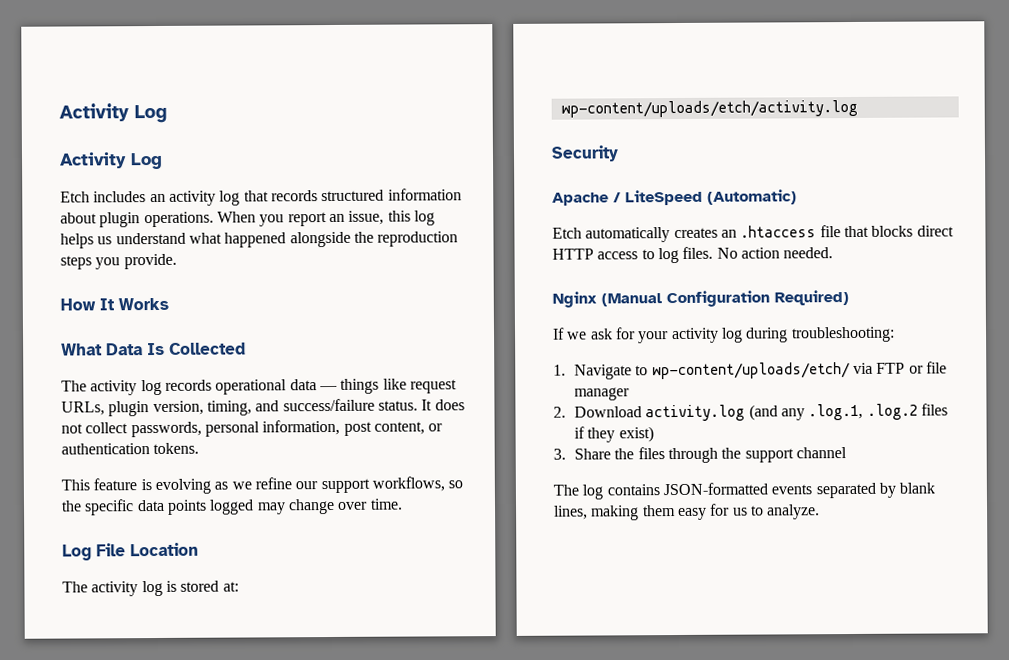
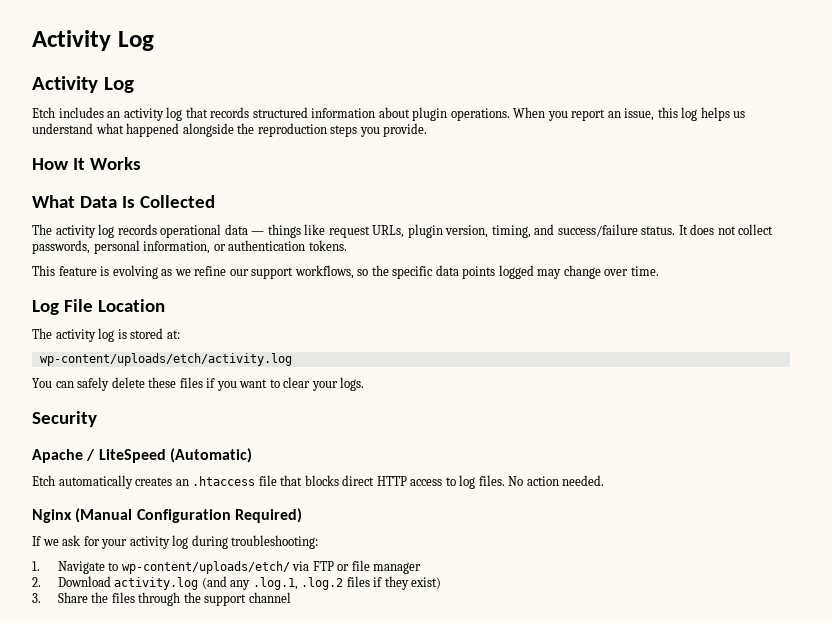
[343,421,425,436] post content, -> (211, 247) none
(858, 108) none -> [32,377,365,391] // You can safely delete these files if you want to clear your logs.
[553,482,936,500] [554,503,821,521] // The log contains JSON-formatted events separated by blank lines, making them easy for us to analyze. -> (291, 597) none

